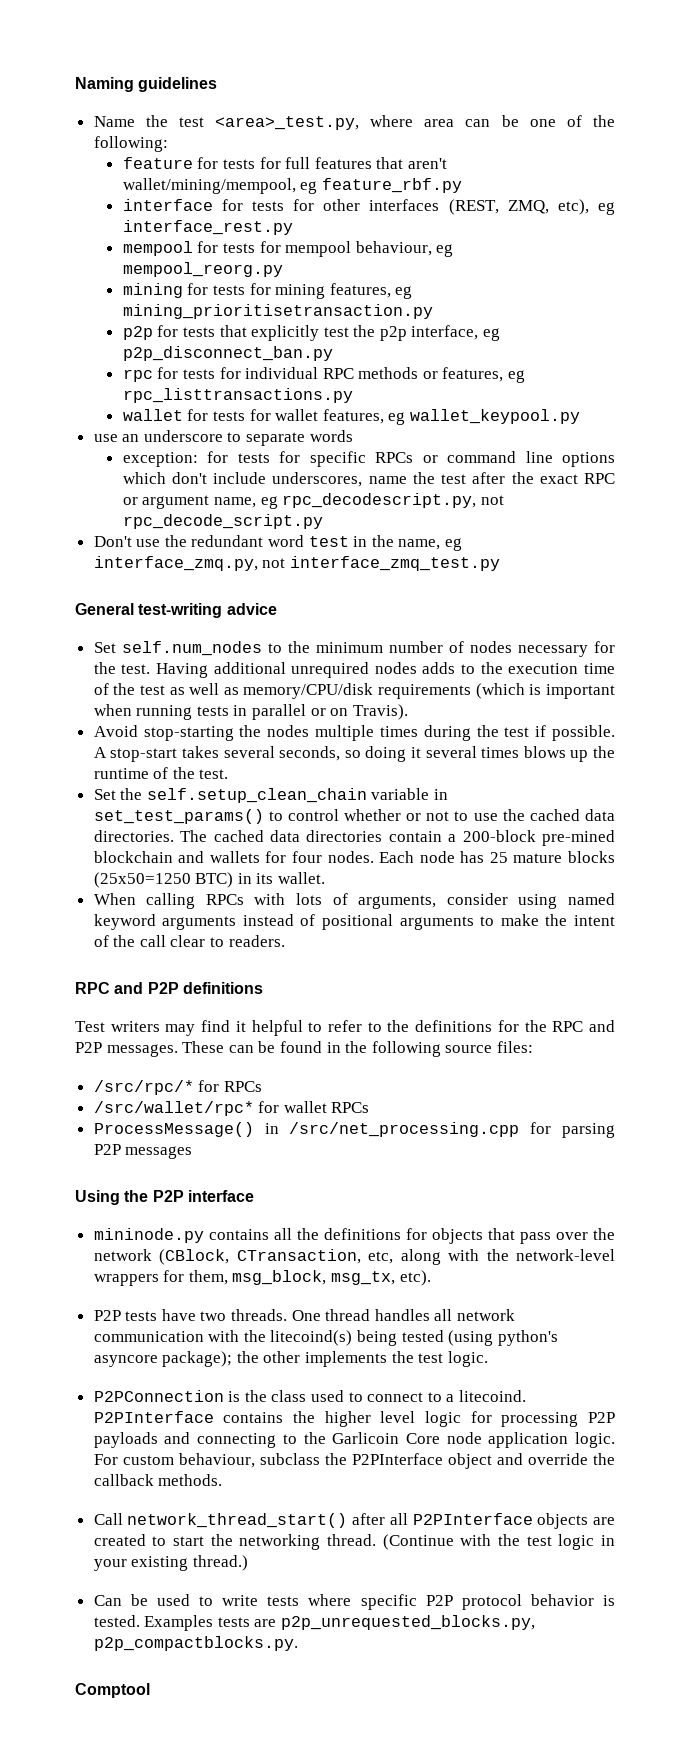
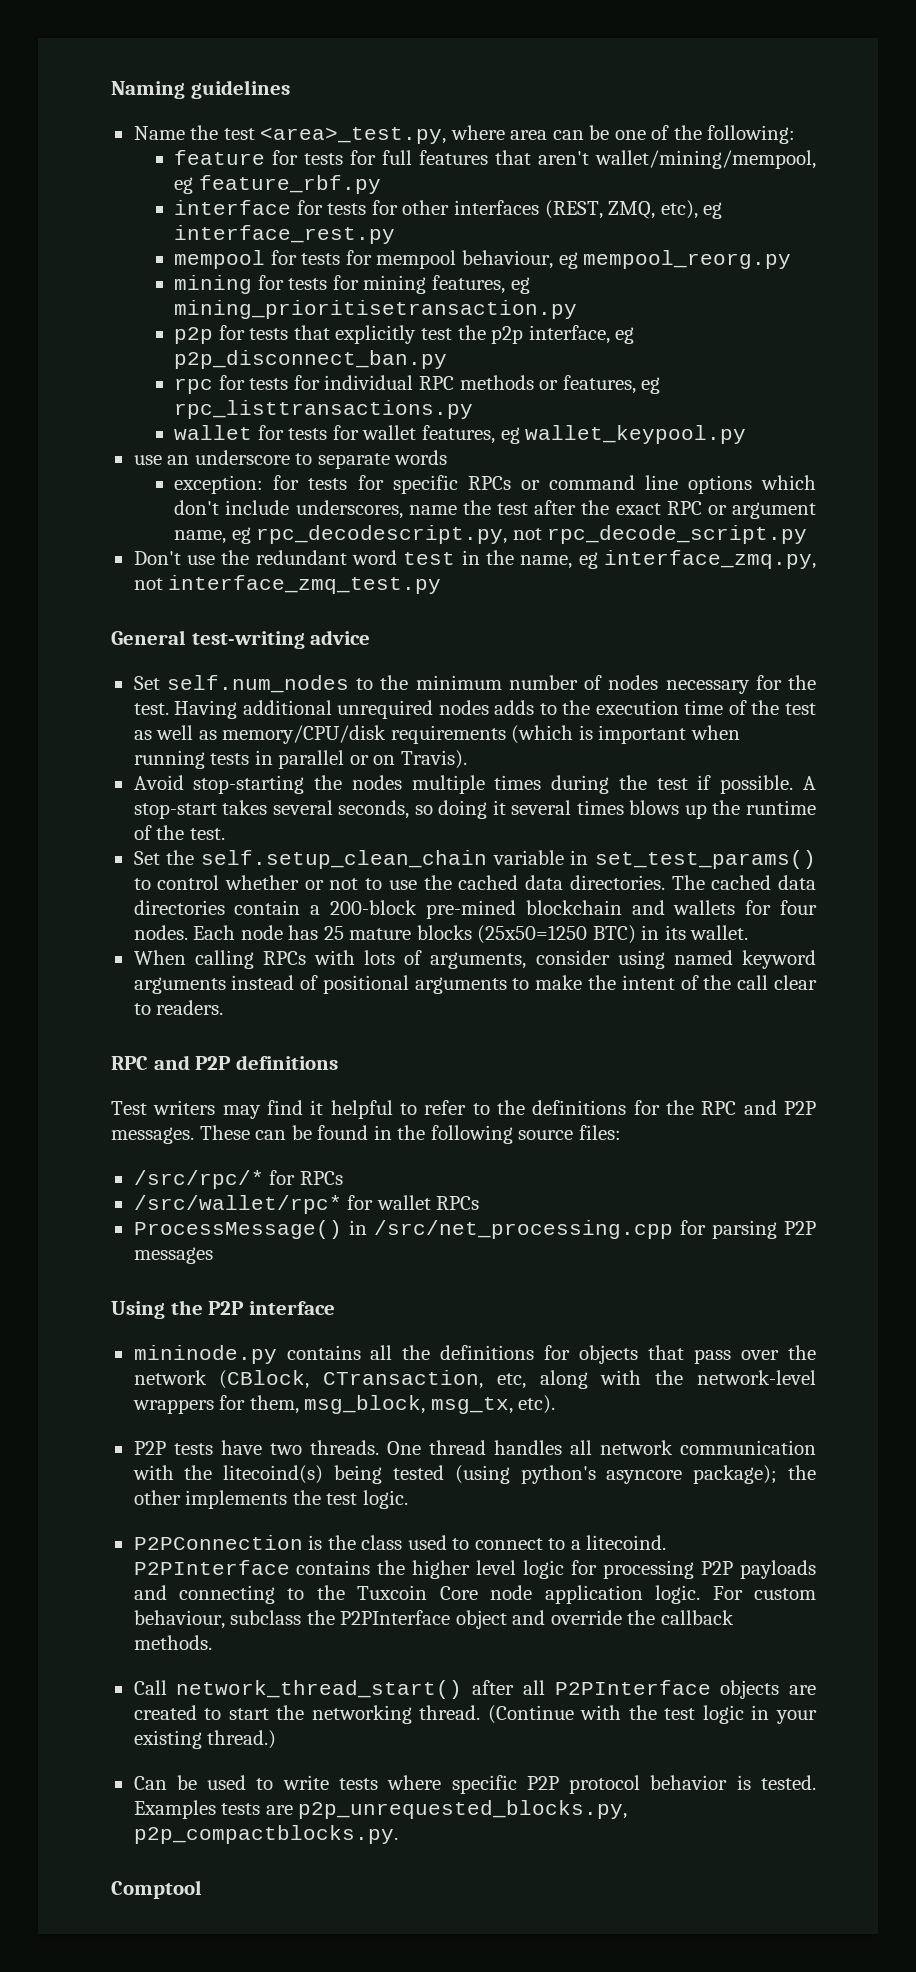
[332,1432,400,1444] Garlicoin -> [357,1585,428,1600] Tuxcoin

